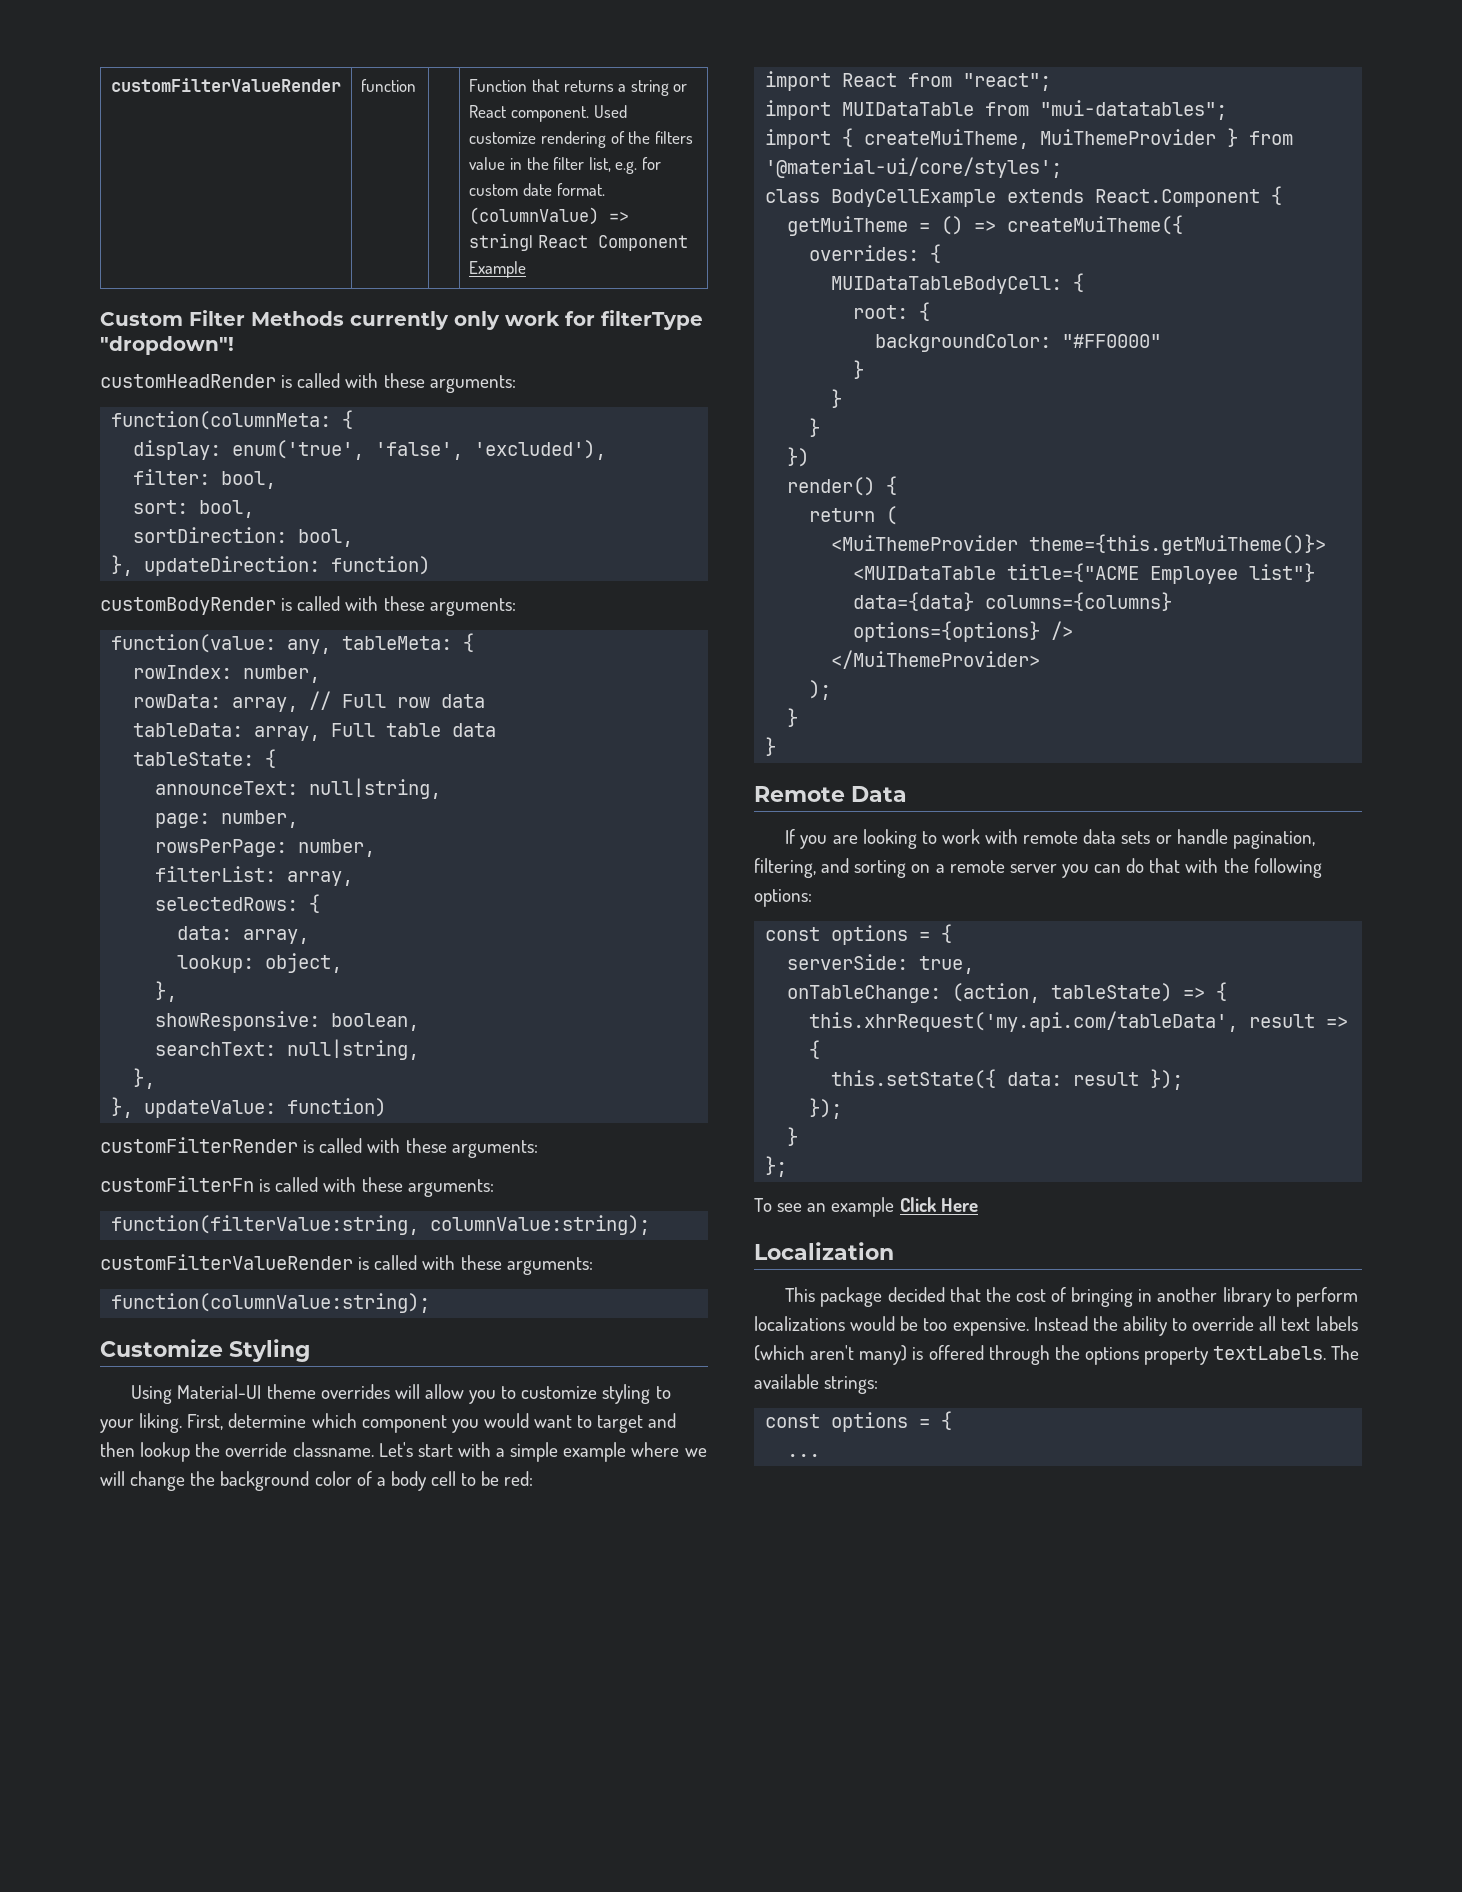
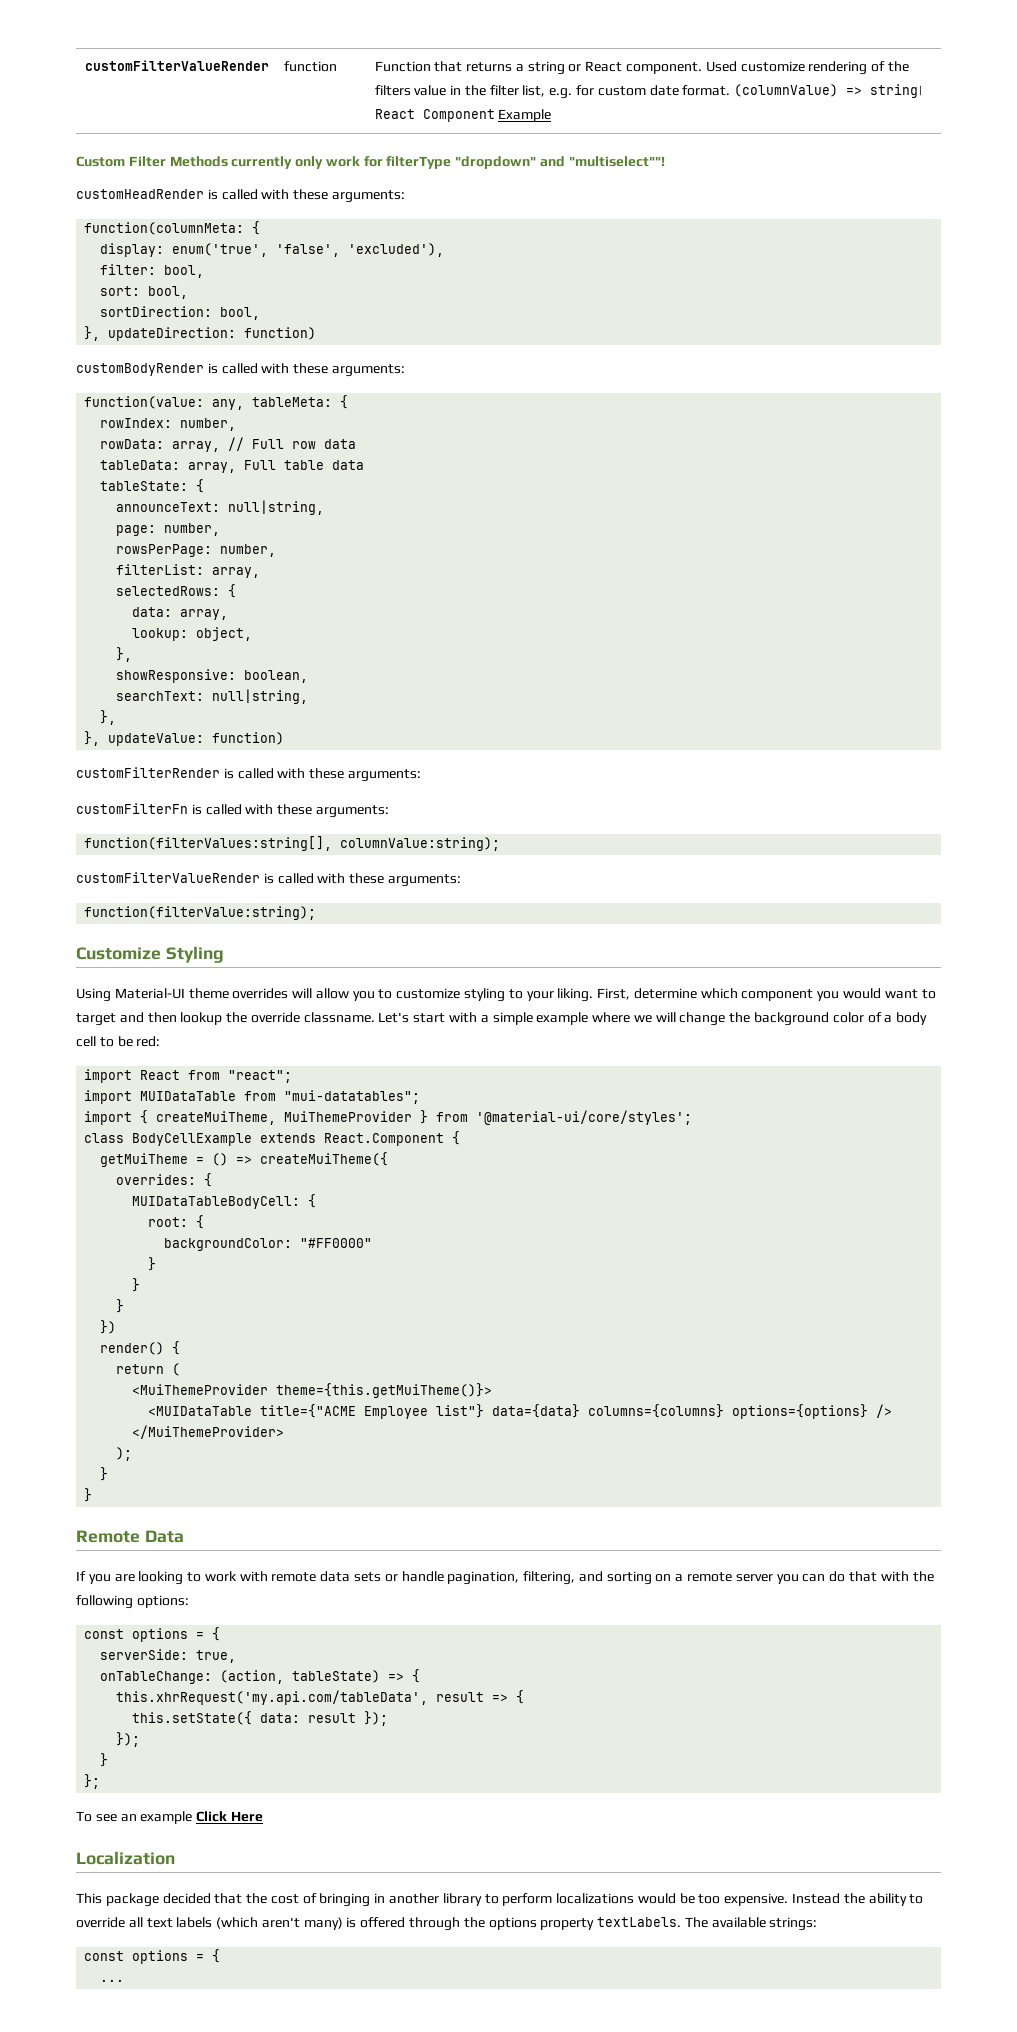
[100,336,234,355] "dropdown"! -> [455,156,665,169] "dropdown" and "multiselect""!
[111,1215,420,1235] function(filterValue:string, -> [84,836,333,851] function(filterValues:string[],
[111,1293,431,1313] function(columnValue:string); -> [84,906,317,920] function(filterValue:string);

